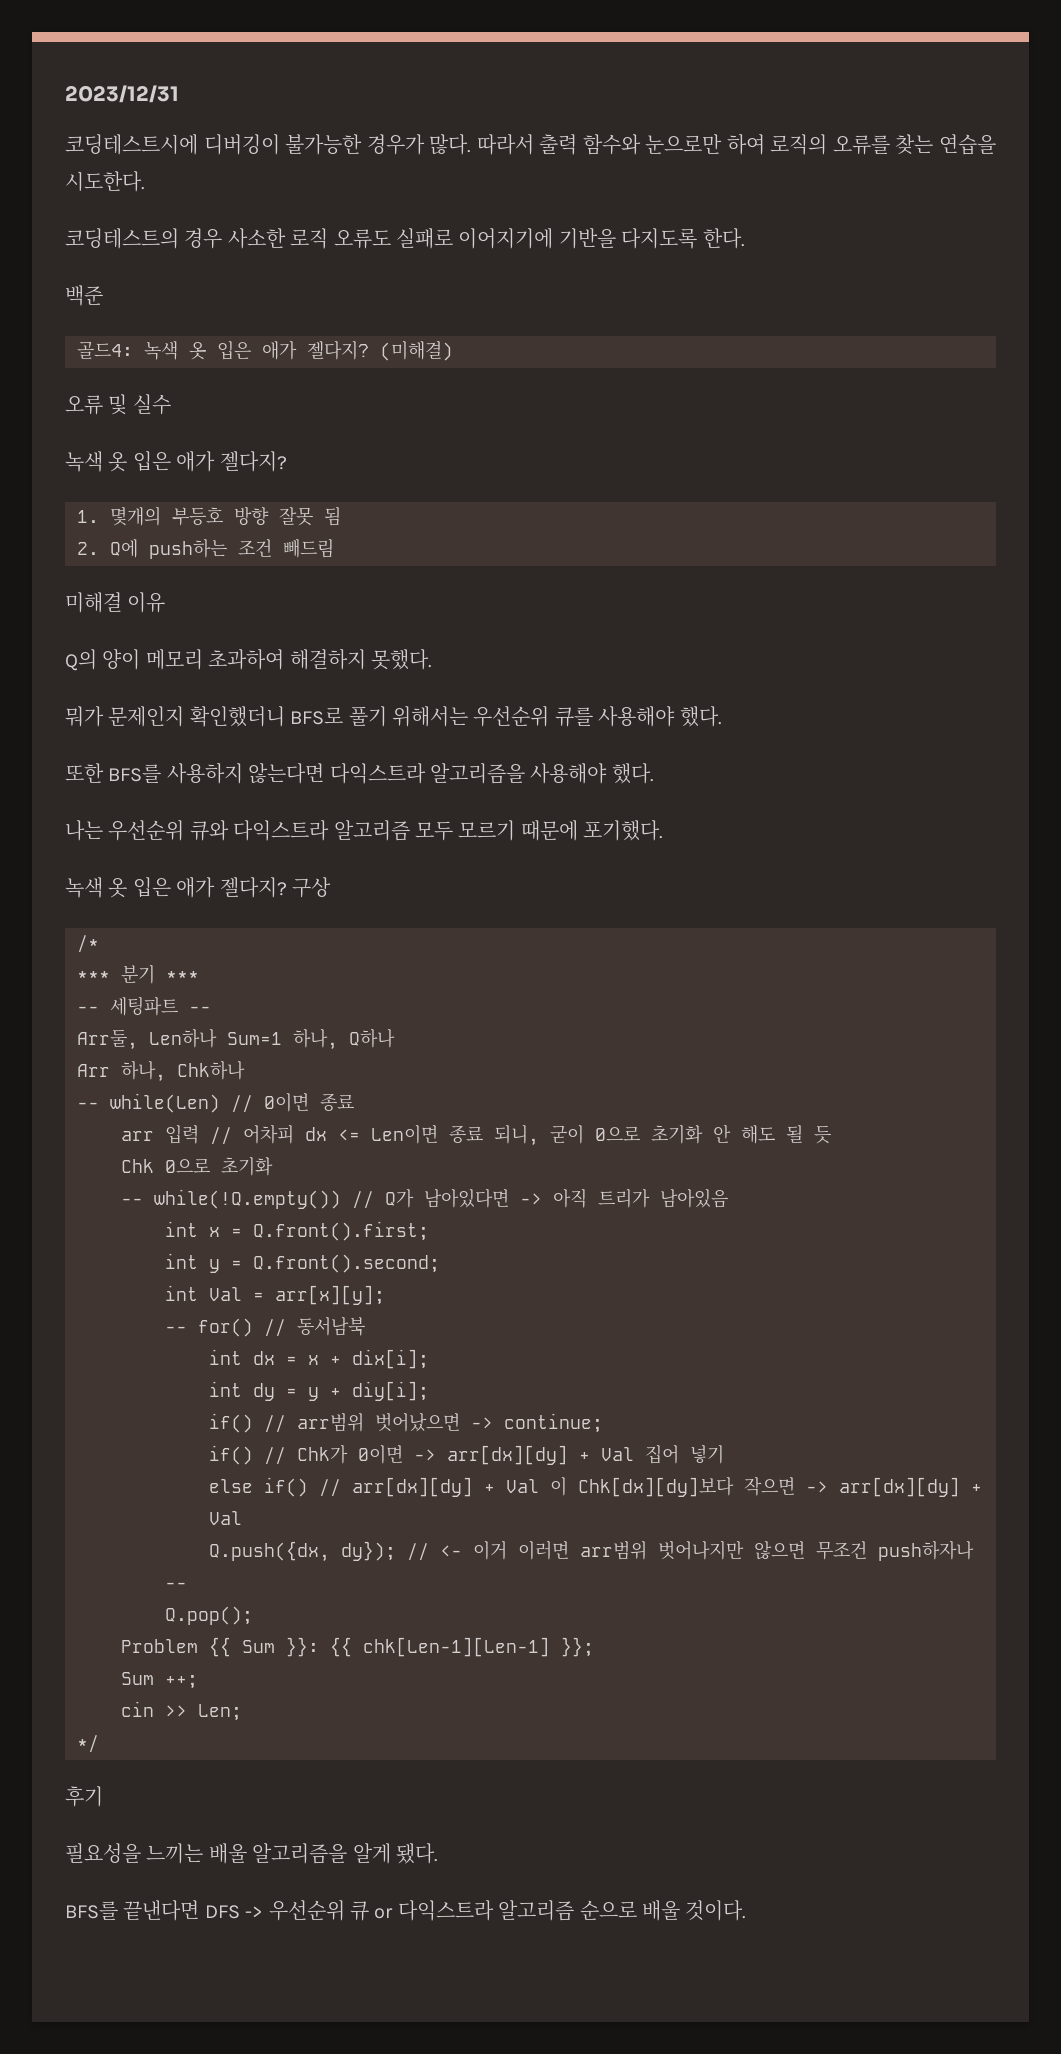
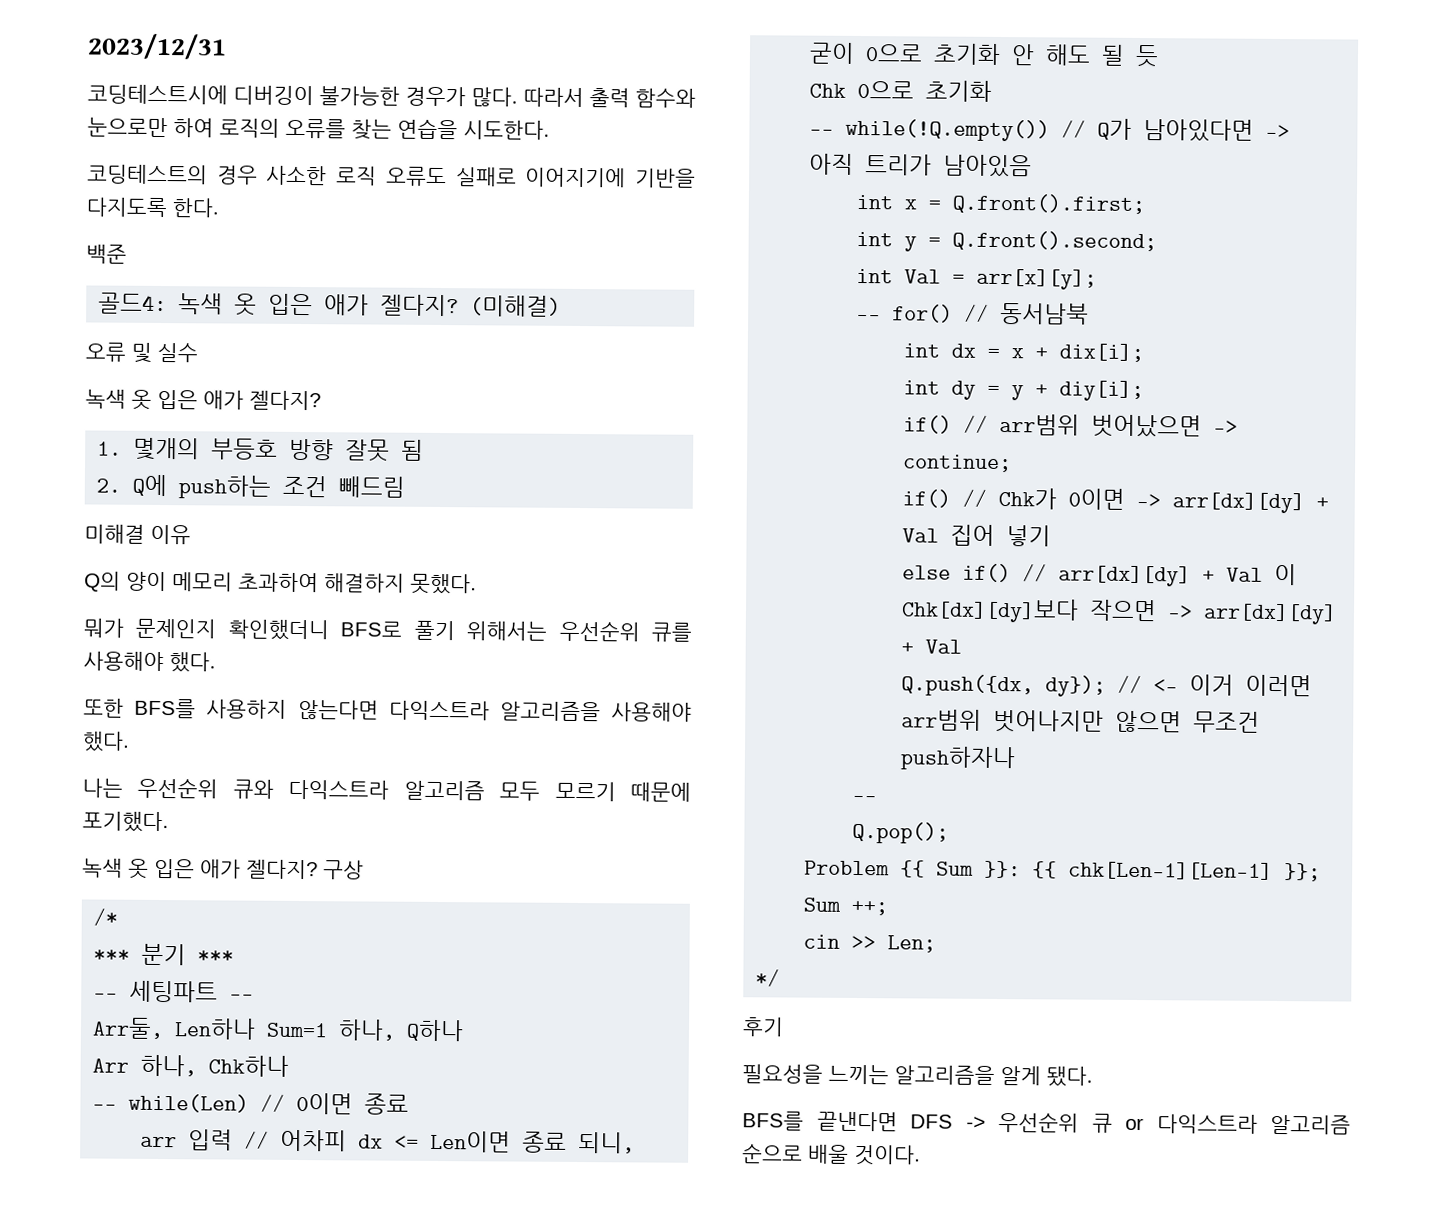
[208,1843,247,1864] 배울 -> (889, 1074) none

